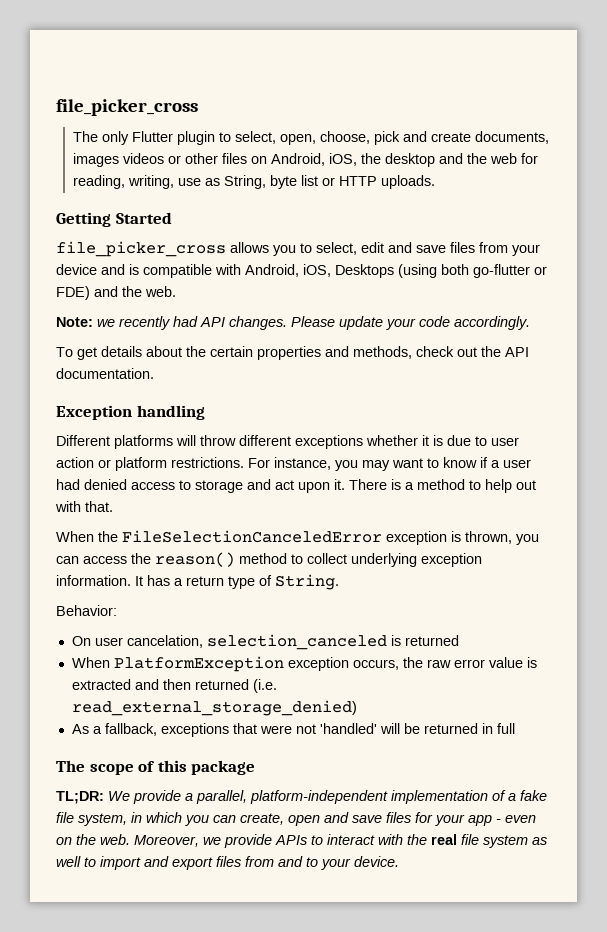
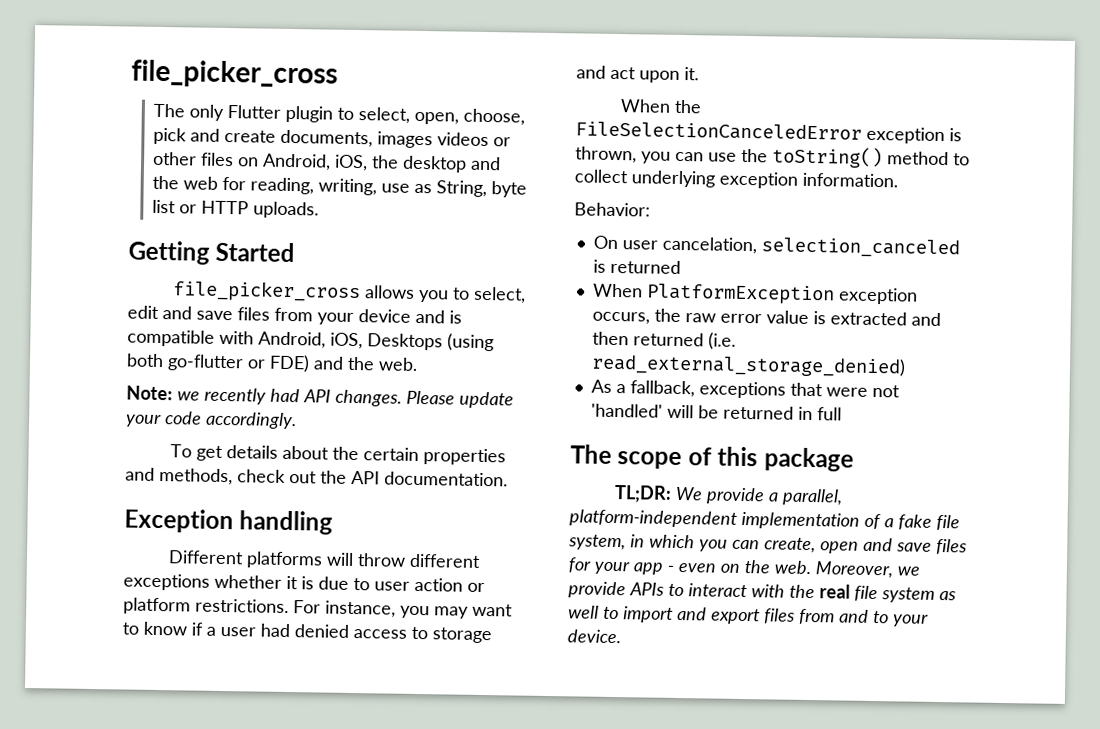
[349,479,536,493] [55,501,113,512] There is a method to help out with that. -> (699, 74) none
[83,552,235,567] access the reason() -> [708,146,883,169] use the toString()
[135,574,339,590] It has a return type of String. -> (898, 180) none

